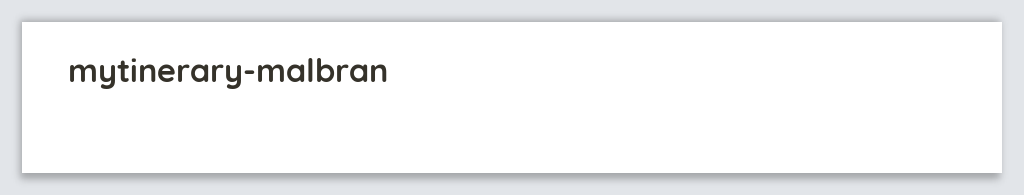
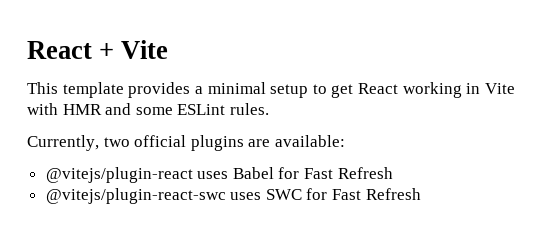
[68,58,388,89] mytinerary-malbran -> [27,40,169,59] [27,82,515,98] [27,103,269,115] [27,135,345,151] [45,167,393,183] [45,188,421,204] React + Vite // This template provides a minimal setup to get React working in Vite with HMR and some ESLint rules. // Currently, two official plugins are available: // @vitejs/plugin-react uses Babel for Fast Refresh // @vitejs/plugin-react-swc uses SWC for Fast Refresh

